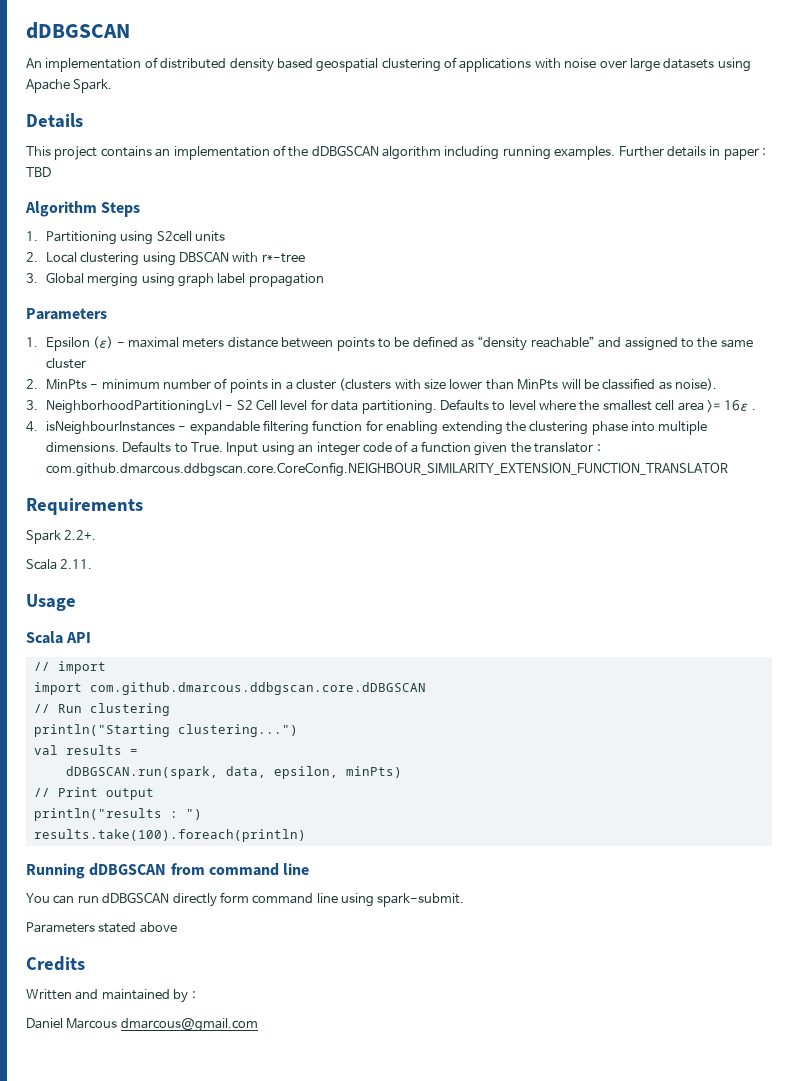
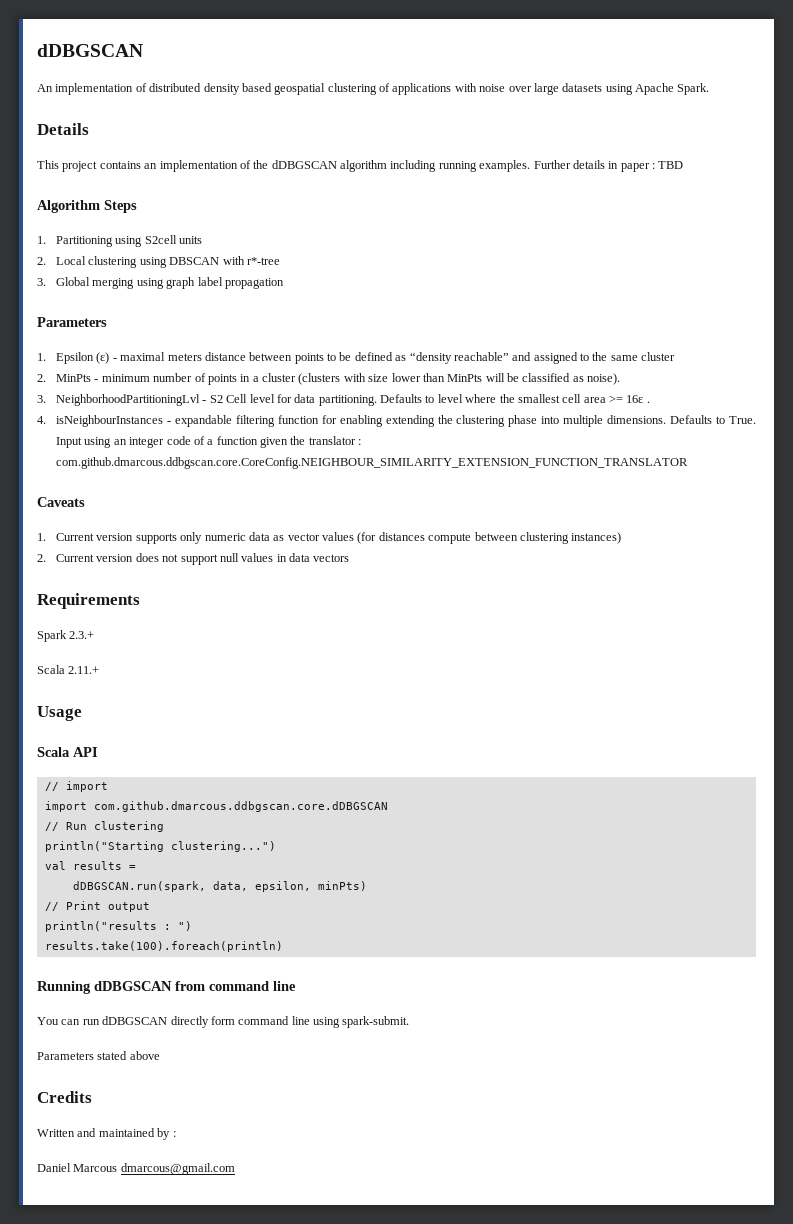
(728, 469) none -> [37,497,85,507] [37,532,622,544] [37,553,350,565] // Caveats // 1. Current version supports only numeric data as vector values (for distances compute between clustering instances) // 2. Current version does not support null values in data vectors
[64,530,97,540] [26,559,93,570] 2.2+. // Scala 2.11. -> [69,631,95,639] [37,665,100,674] 2.3.+ // Scala 2.11.+

